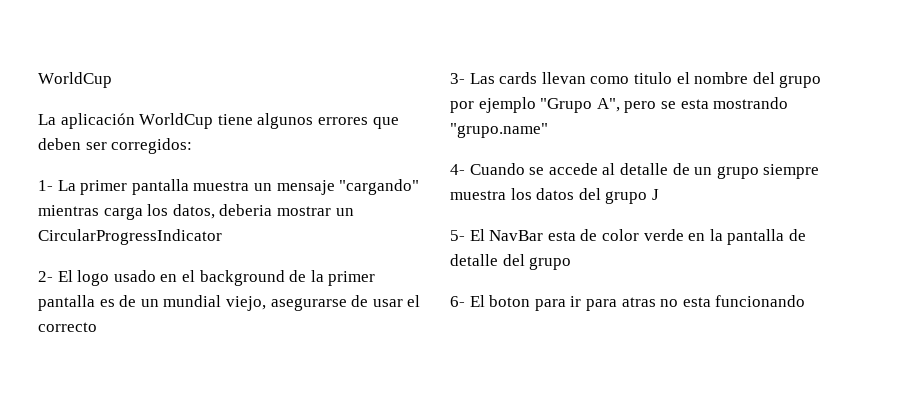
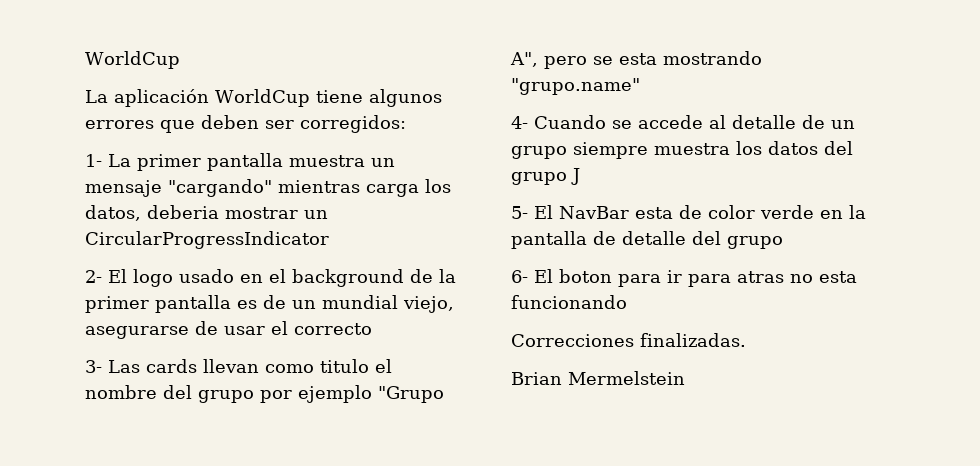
(806, 301) none -> [511,333,746,347] [511,371,685,385] // Correcciones finalizadas. // Brian Mermelstein

